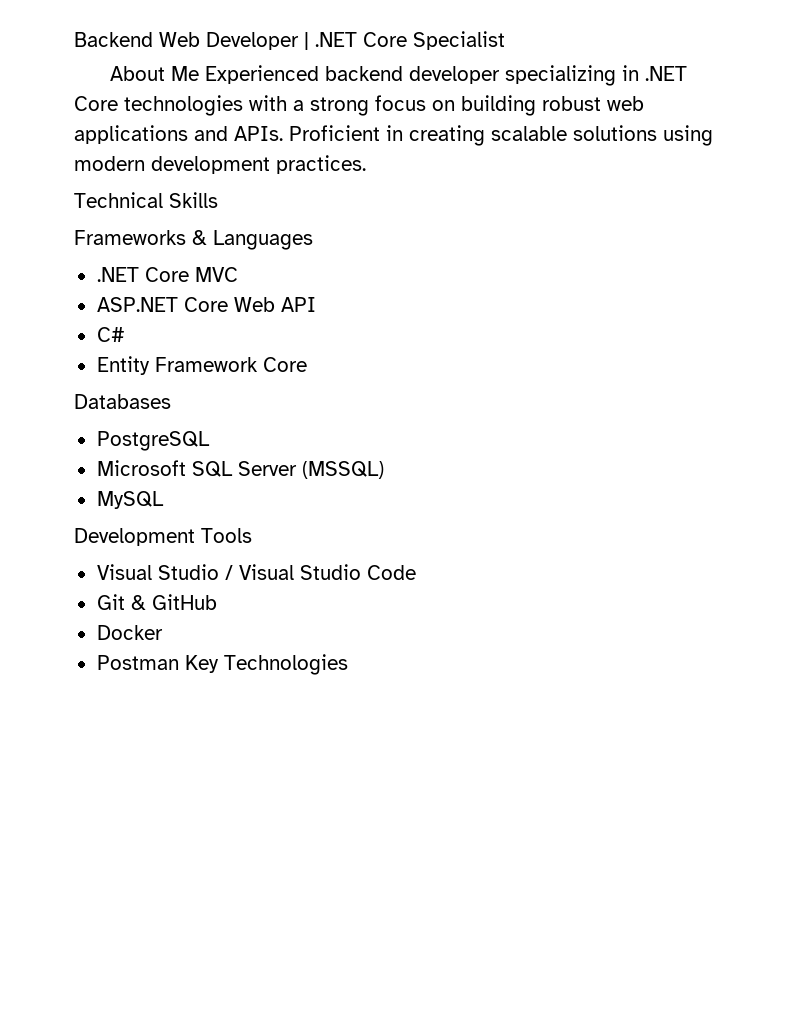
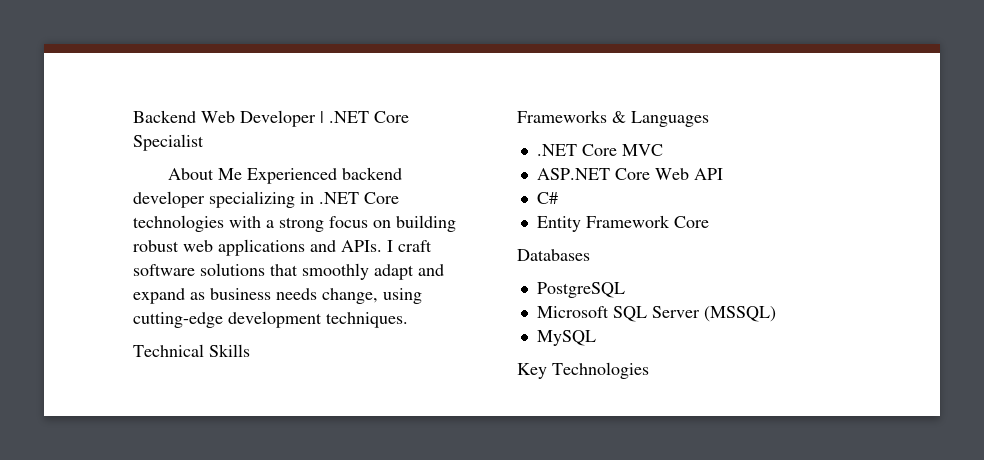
[289,125,713,146] [74,155,366,174] Proficient in creating scalable solutions using modern development practices. -> [387,240,432,252] [133,263,444,280] [133,288,422,304] [133,311,408,328] I craft software solutions that smoothly adapt and expand as business needs change, using cutting-edge development techniques.
[74,528,252,546] [96,564,416,580] [96,594,217,610] [96,625,163,640] [96,655,179,670] Development Tools // Visual Studio / Visual Studio Code // Git & GitHub // Docker // Postman -> (596, 338) none

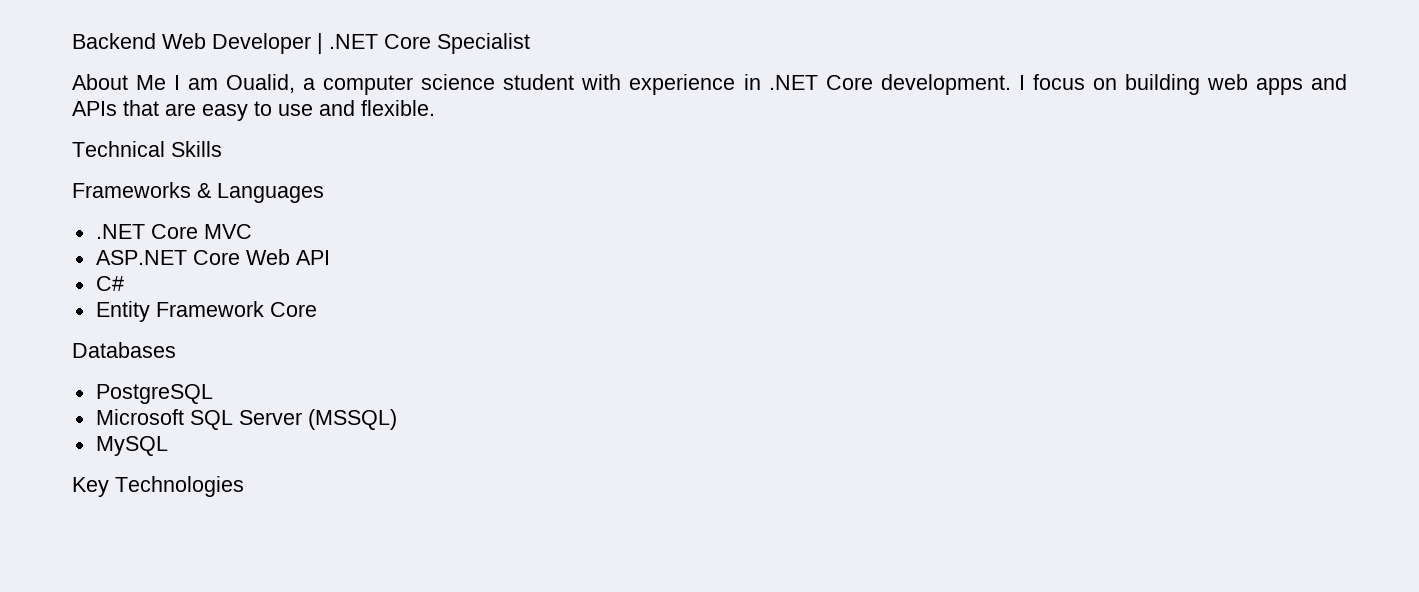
[246,167,402,184] [133,191,399,208] [133,215,456,232] [133,239,432,256] [133,263,444,280] [133,288,422,304] [133,311,408,328] Experienced backend developer specializing in .NET Core technologies with a strong focus on building robust web applications and APIs. I craft software solutions that smoothly adapt and expand as business needs change, using cutting-edge development techniques. -> [174,74,1347,95] [72,100,435,121] I am Oualid, a computer science student with experience in .NET Core development. I focus on building web apps and APIs that are easy to use and flexible.

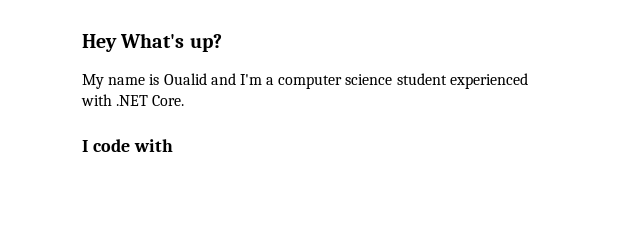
[72,33,530,54] [72,74,1347,95] [72,100,435,121] [72,141,222,157] [72,182,324,203] [95,224,252,239] [95,249,330,265] [95,276,124,291] [95,301,317,322] [72,342,176,358] [95,384,213,404] [95,409,397,430] [95,436,168,456] [72,476,244,497] Backend Web Developer | .NET Core Specialist // About Me I am Oualid, a computer science student with experience in .NET Core development. I focus on building web apps and APIs that are easy to use and flexible. // Technical Skills // Frameworks & Languages // .NET Core MVC // ASP.NET Core Web API // C# // Entity Framework Core // Databases // PostgreSQL // Microsoft SQL Server (MSSQL) // MySQL // Key Technologies -> [82,33,222,52] [82,73,528,89] [81,94,185,106] [82,139,173,152] Hey What's up? // My name is Oualid and I'm a computer science student experienced with .NET Core. // I code with

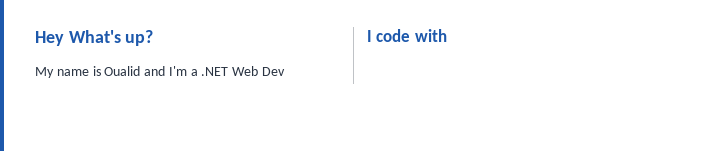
[278,73,528,89] [81,94,185,106] computer science student experienced with .NET Core. -> [201,66,286,76] .NET Web Dev

